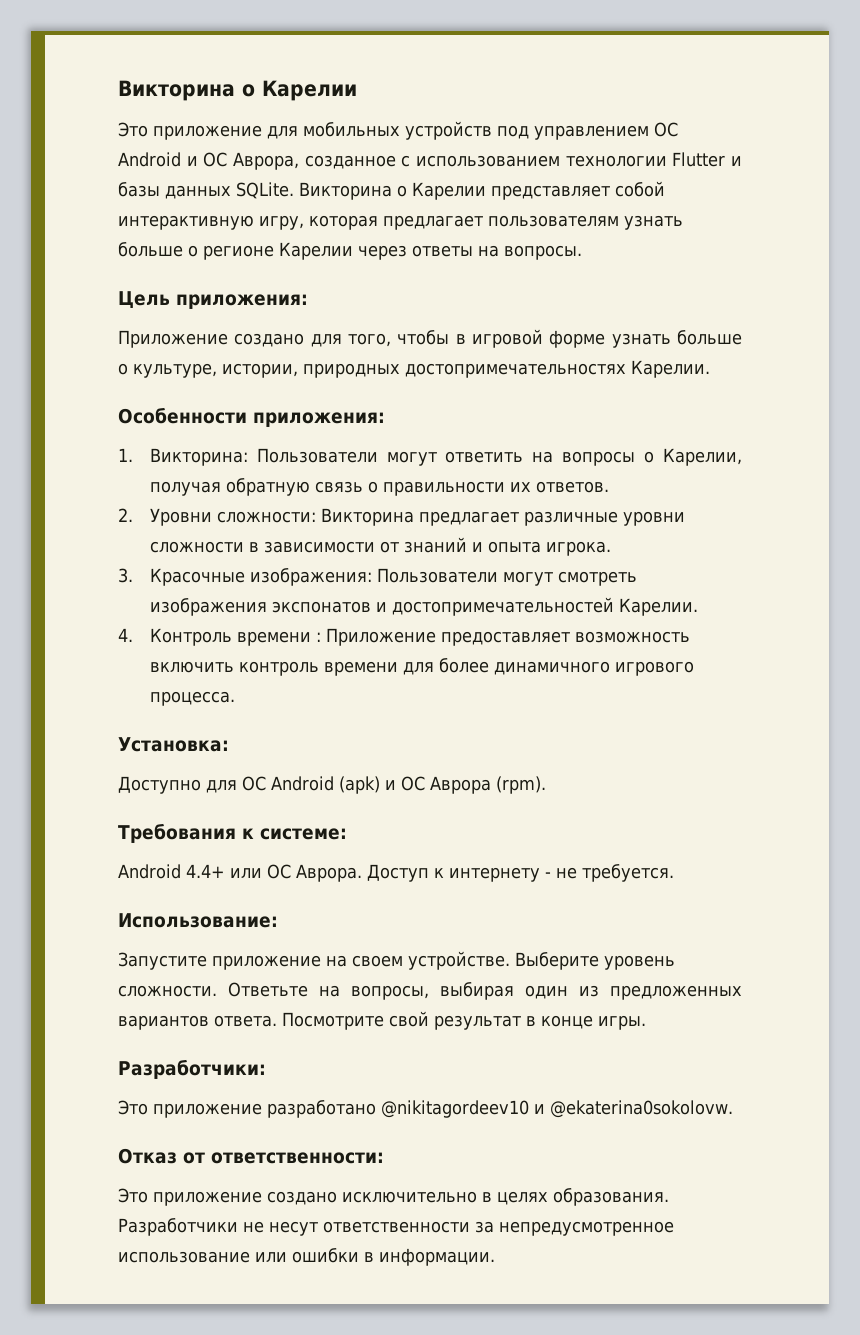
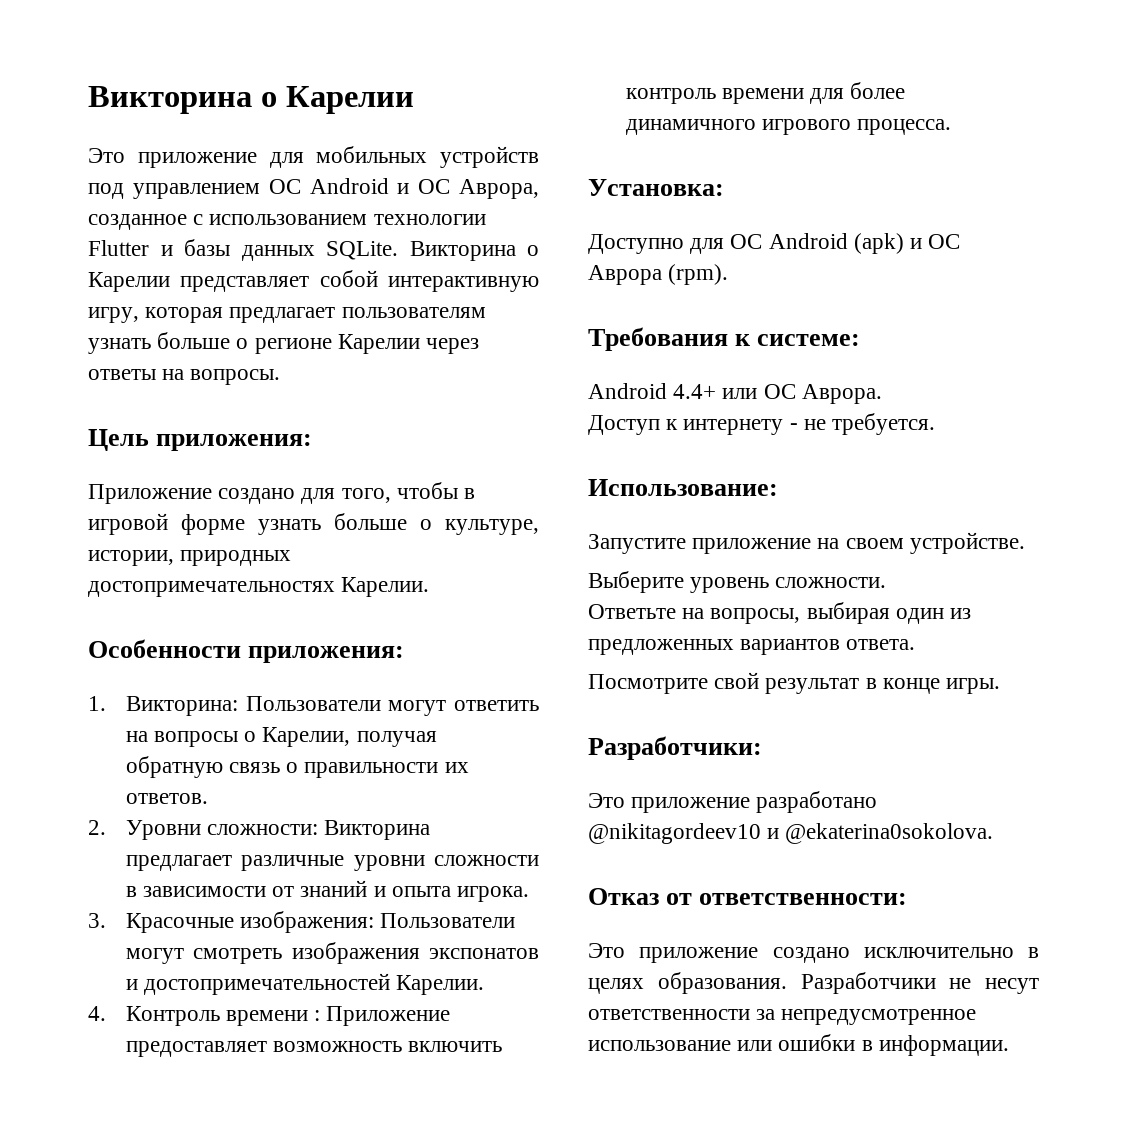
(362, 873) none -> (882, 394) //
(510, 960) none -> (1025, 543) //
(217, 991) none -> (887, 582) //
(277, 1021) none -> (916, 644) //
[550,1100,733,1118] @ekaterina0sokolovw. -> [785,823,994,844] @ekaterina0sokolova.

